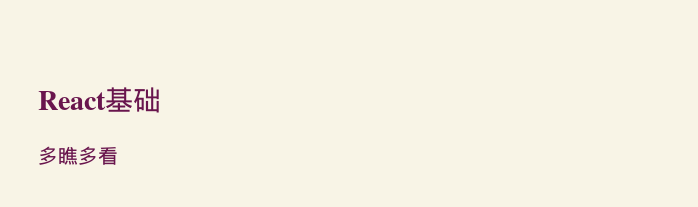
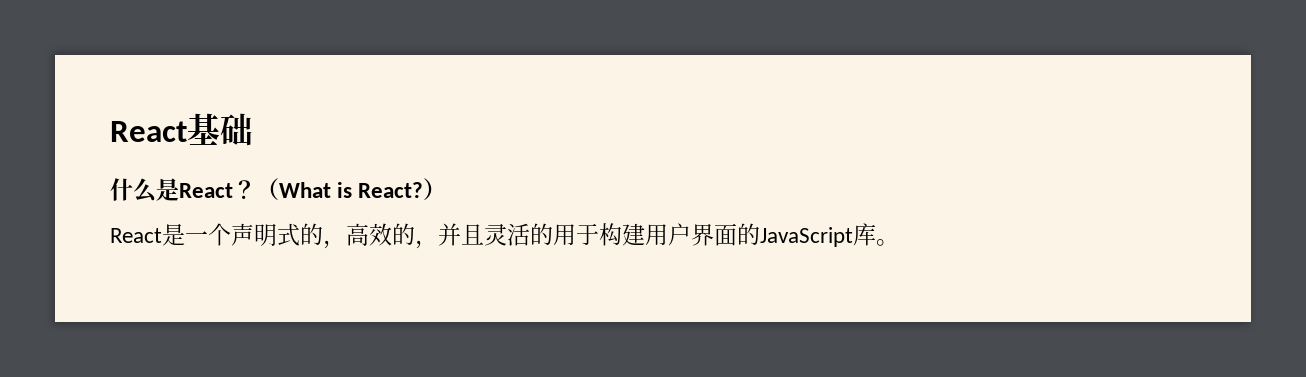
[38,146,118,165] 多瞧多看 -> [110,178,447,203] [110,223,899,249] 什么是React？（What is React?） // React是一个声明式的，高效的，并且灵活的用于构建用户界面的JavaScript库。

